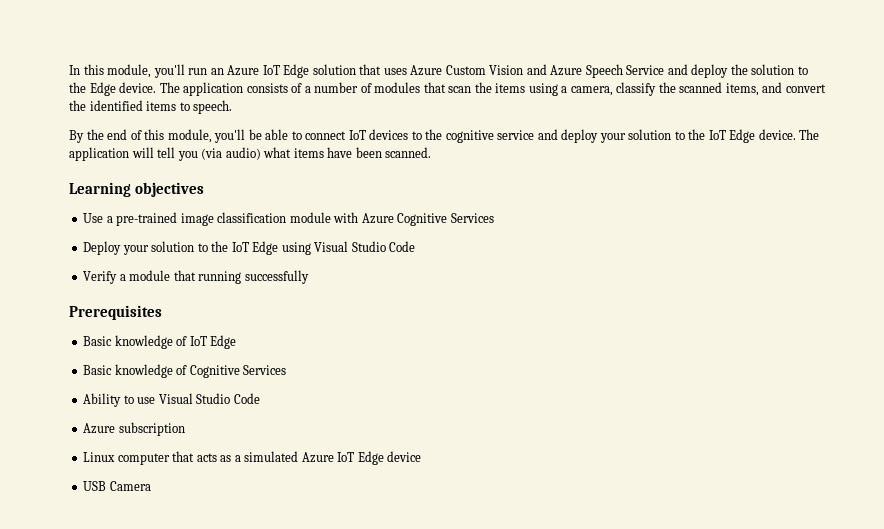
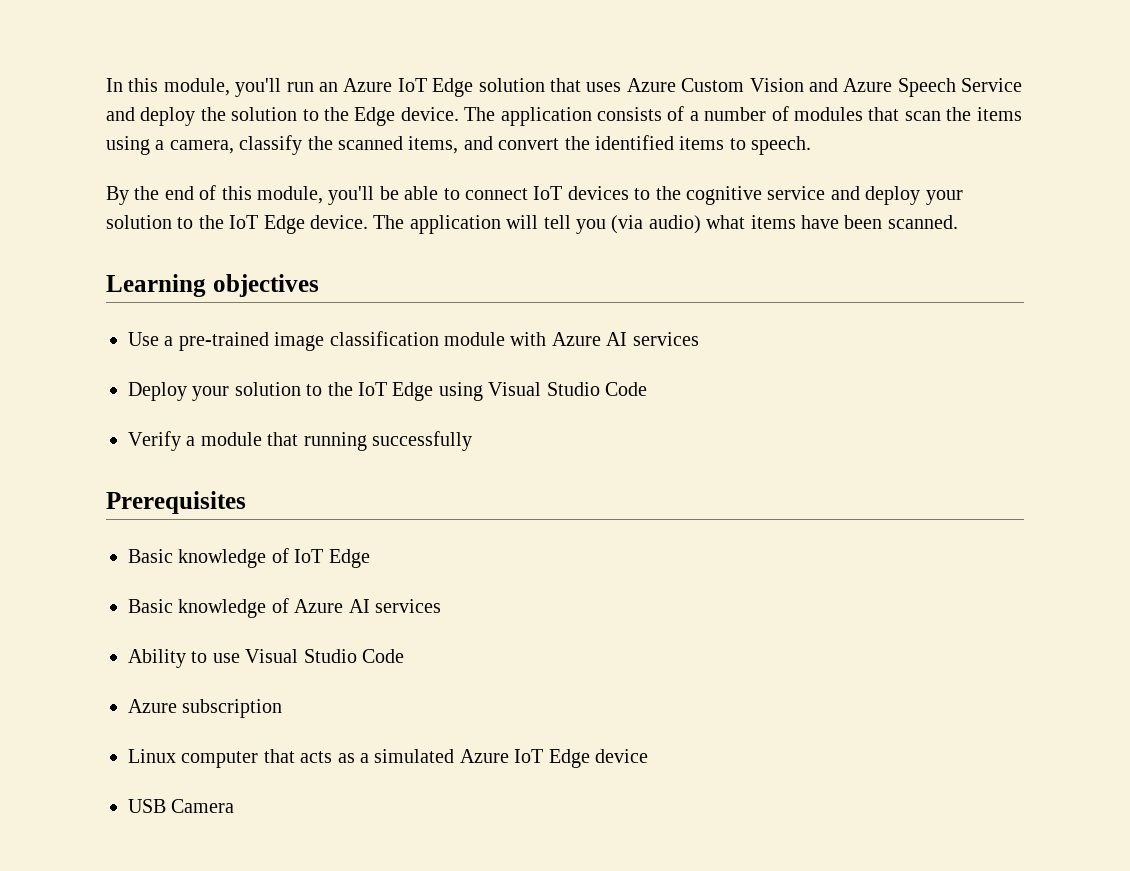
[397,213,494,226] Cognitive Services -> [606,332,699,346] AI services
[189,365,287,378] Cognitive Services -> [294,599,441,613] Azure AI services

